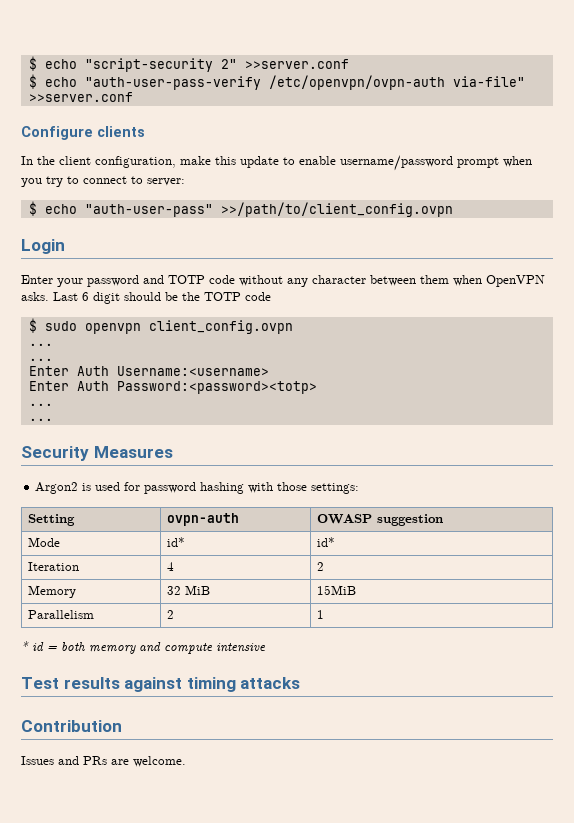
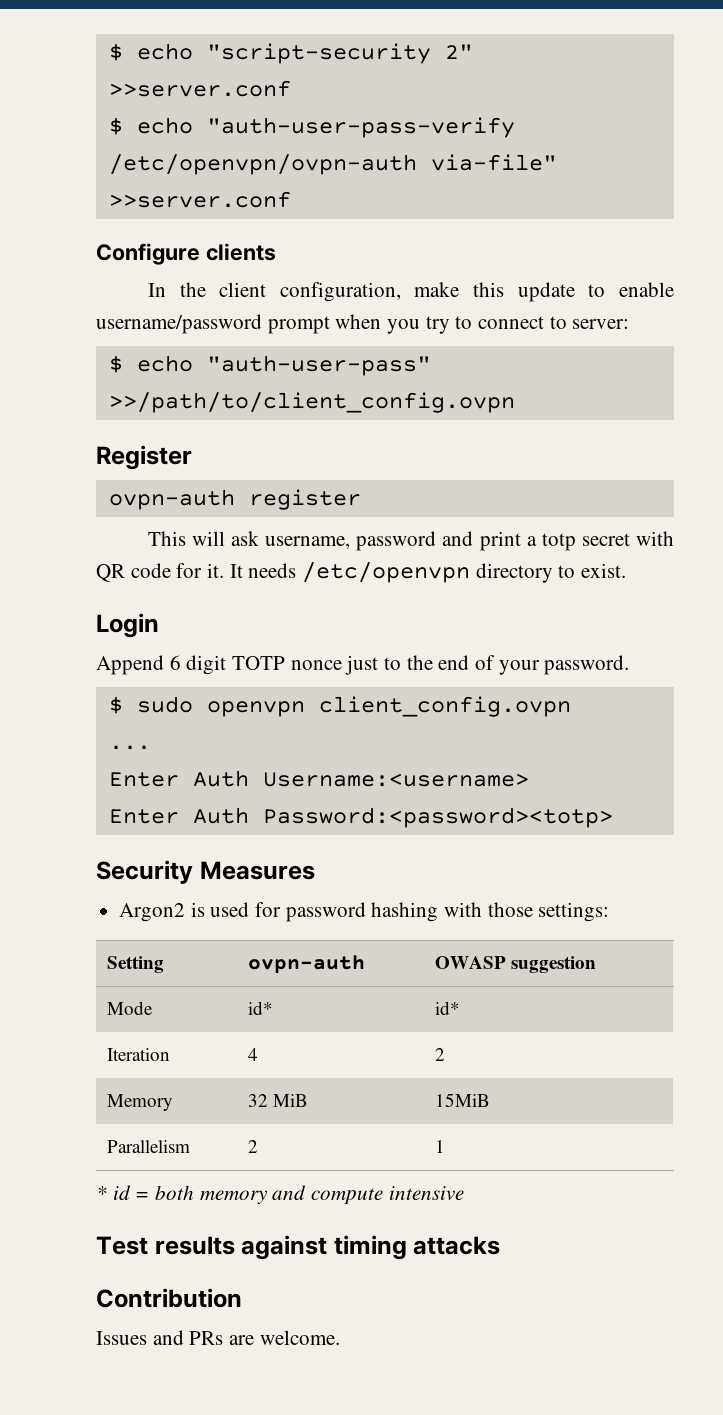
[21,239,65,254] [21,275,545,287] [21,292,271,304] Login // Enter your password and TOTP code without any character between them when OpenVPN asks. Last 6 digit should be the TOTP code -> [96,445,192,470] [108,489,361,510] [147,531,674,551] [96,562,627,583] [96,613,159,638] [96,655,630,675] Register // ovpn-auth register // This will ask username, password and print a totp secret with QR code for it. It needs /etc/openvpn directory to exist. // Login // Append 6 digit TOTP nonce just to the end of your password.
[28,358,53,361] // ... -> (151, 747) none
[28,403,53,406] [28,418,53,421] // ... // ... -> (613, 817) none

